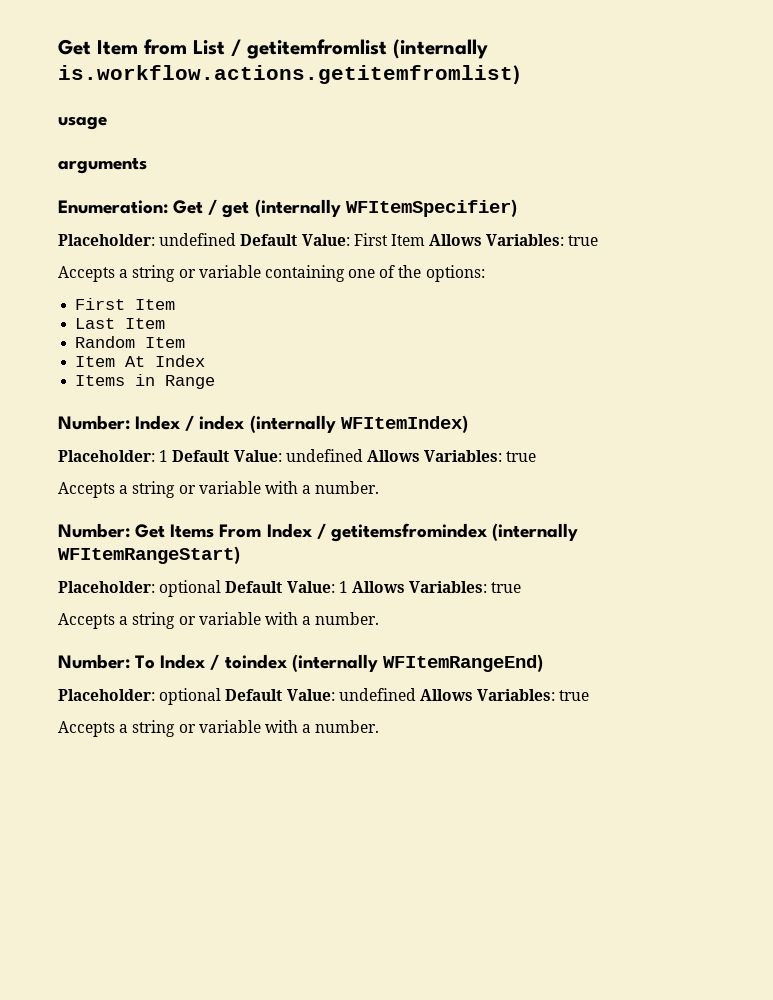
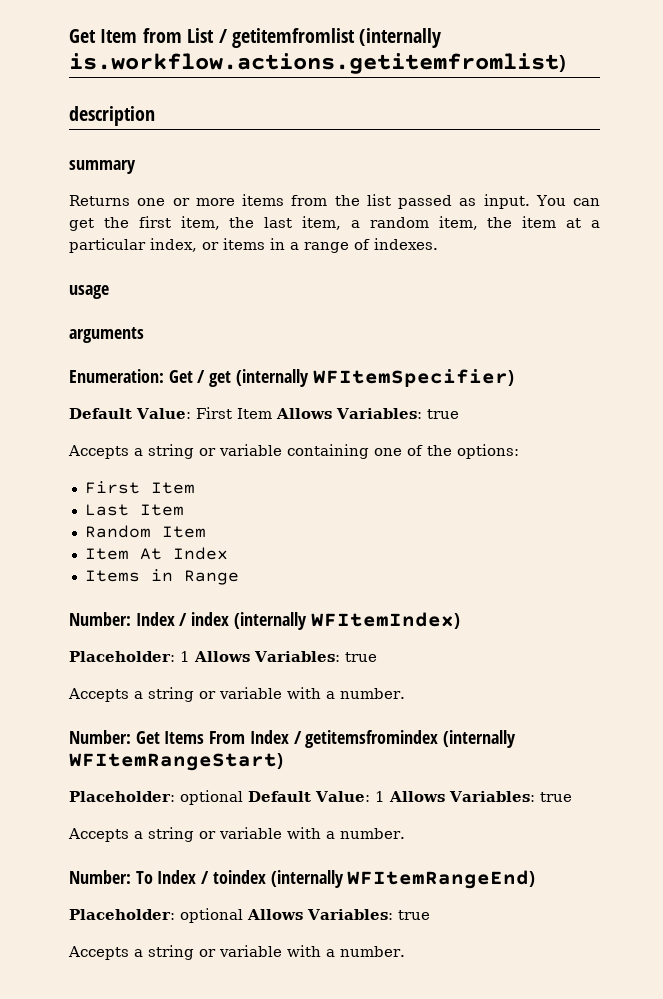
(520, 75) none -> [69,106,155,126] [69,160,136,174] [69,194,600,209] [69,216,601,231] [69,238,438,253] // description // summary // Returns one or more items from the list passed as input. You can get the first item, the last item, a random item, the item at a particular index, or items in a range of indexes.
[58,233,237,246] Placeholder: undefined -> (514, 378) none
[172,449,363,462] Default Value: undefined -> (190, 656) none
[225,688,416,701] Default Value: undefined -> (243, 915) none

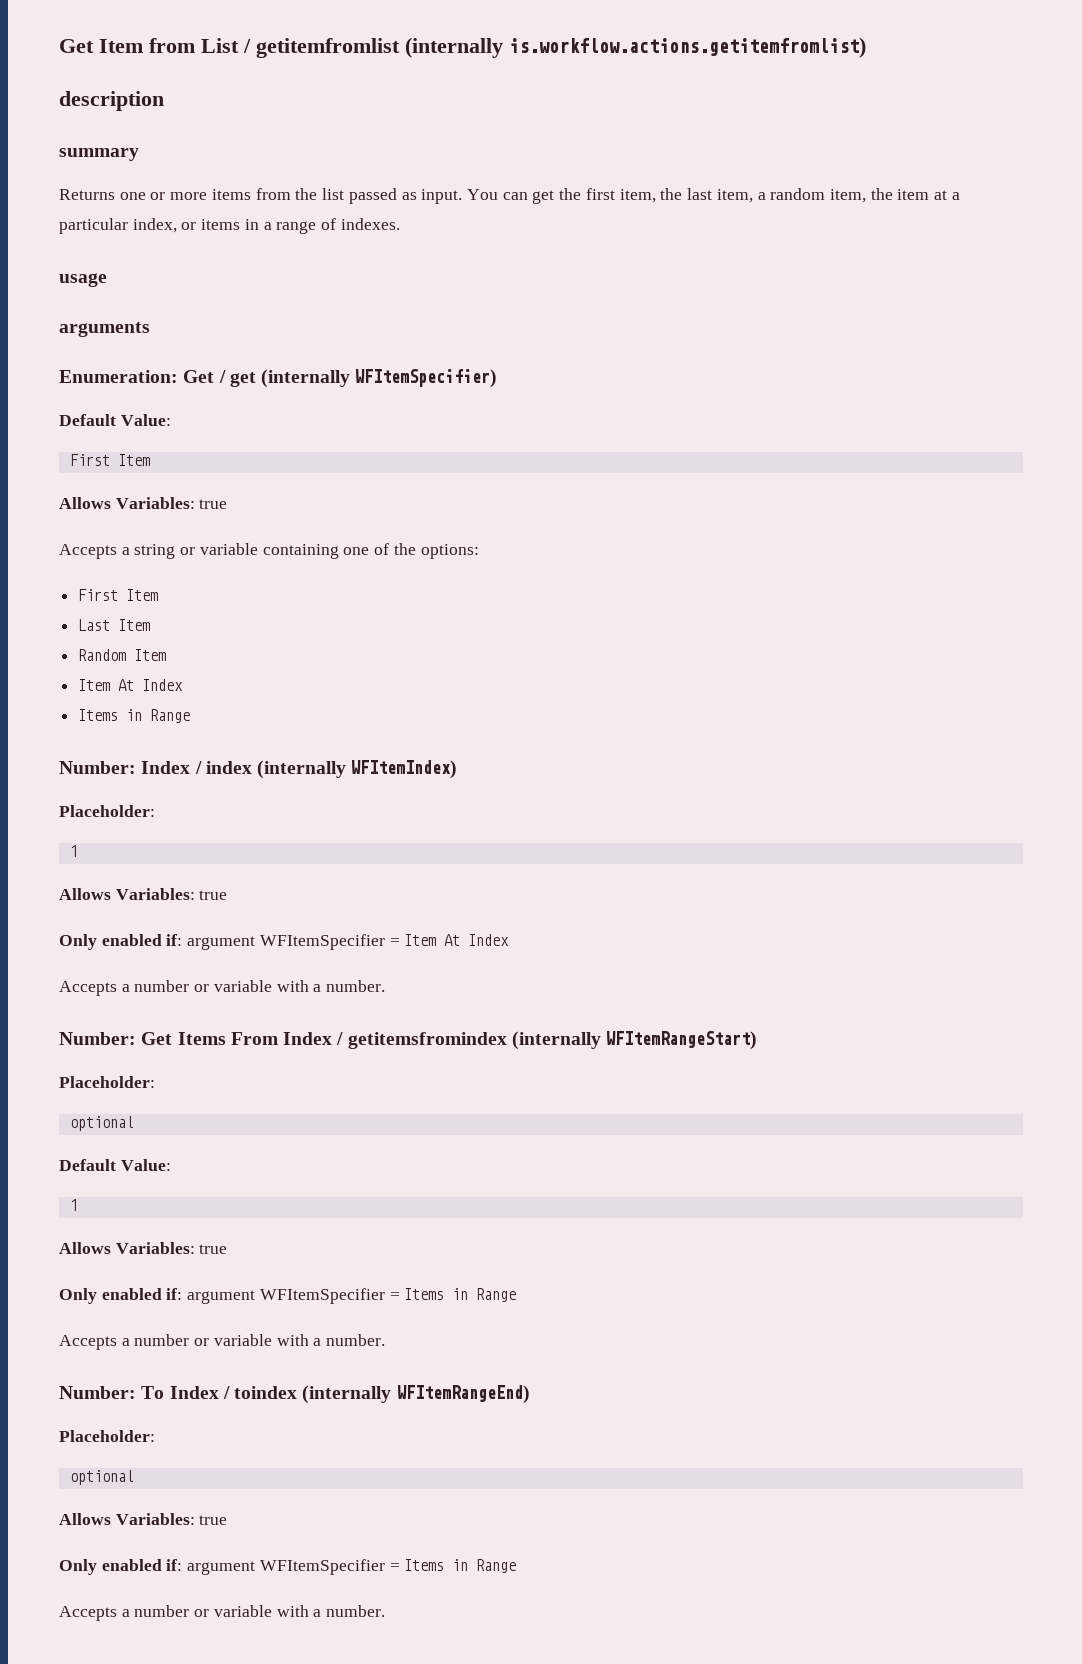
[195,407,272,419] First Item -> [69,454,150,466] // First Item //
[180,651,377,662] [68,687,194,702] 1 Allows Variables: true // Accepts a string -> [69,845,78,857] [59,888,228,900] [59,934,510,950] [59,980,190,996] // 1 // Allows Variables: true // Only enabled if: argument WFItemSpecifier = Item At Index // Accepts a number
[180,790,572,805] [68,827,194,842] optional Default Value: 1 Allows Variables: true // Accepts a string -> [69,1116,134,1131] [59,1159,171,1171] [69,1199,78,1211] [59,1242,228,1254] [59,1288,517,1304] [59,1334,190,1350] // optional // Default Value: // 1 // Allows Variables: true // Only enabled if: argument WFItemSpecifier = Items in Range // Accepts a number
[180,908,430,923] [68,945,194,960] optional Allows Variables: true // Accepts a string -> [69,1470,134,1485] [59,1513,228,1525] [59,1559,517,1575] [59,1605,190,1621] // optional // Allows Variables: true // Only enabled if: argument WFItemSpecifier = Items in Range // Accepts a number

